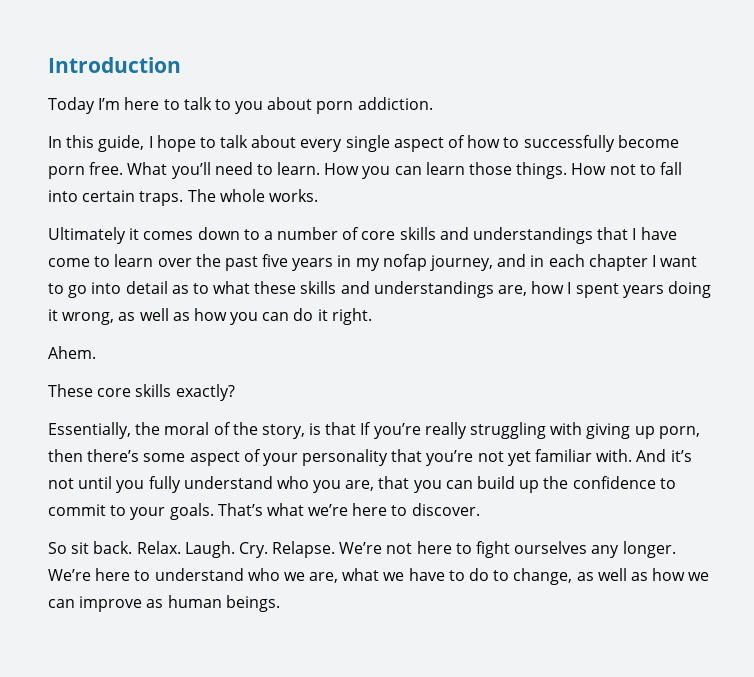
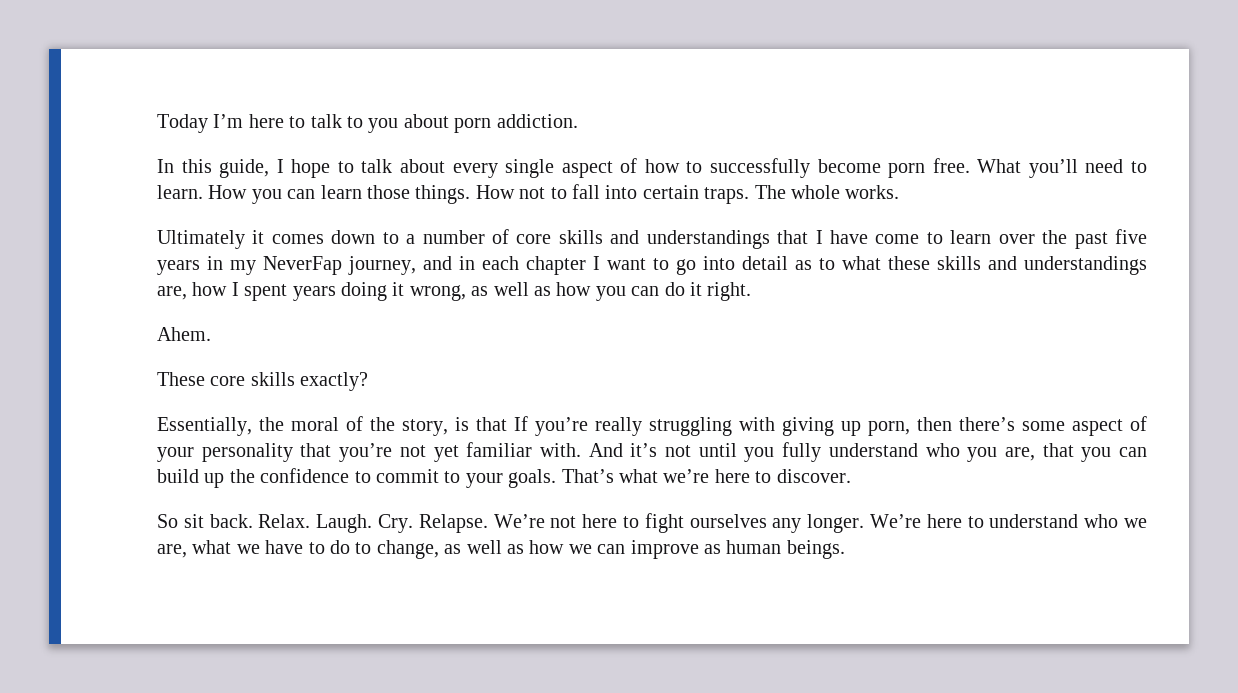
[48,57,181,73] Introduction // -> (157, 123) none
[382,254,427,271] nofap -> [263,256,342,275] NeverFap

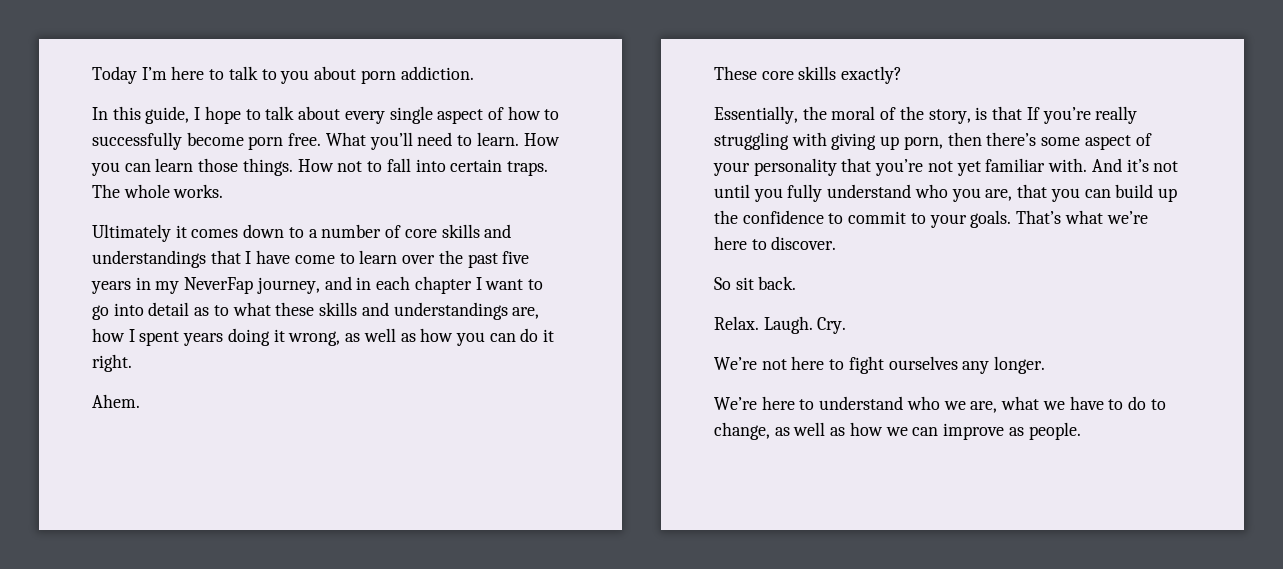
(253, 521) none -> (797, 283) //
[418,514,488,533] Relapse. -> (847, 325) //
(865, 523) none -> (1046, 365) //
[726,540,845,559] human beings. -> [1028,422,1081,440] people.

